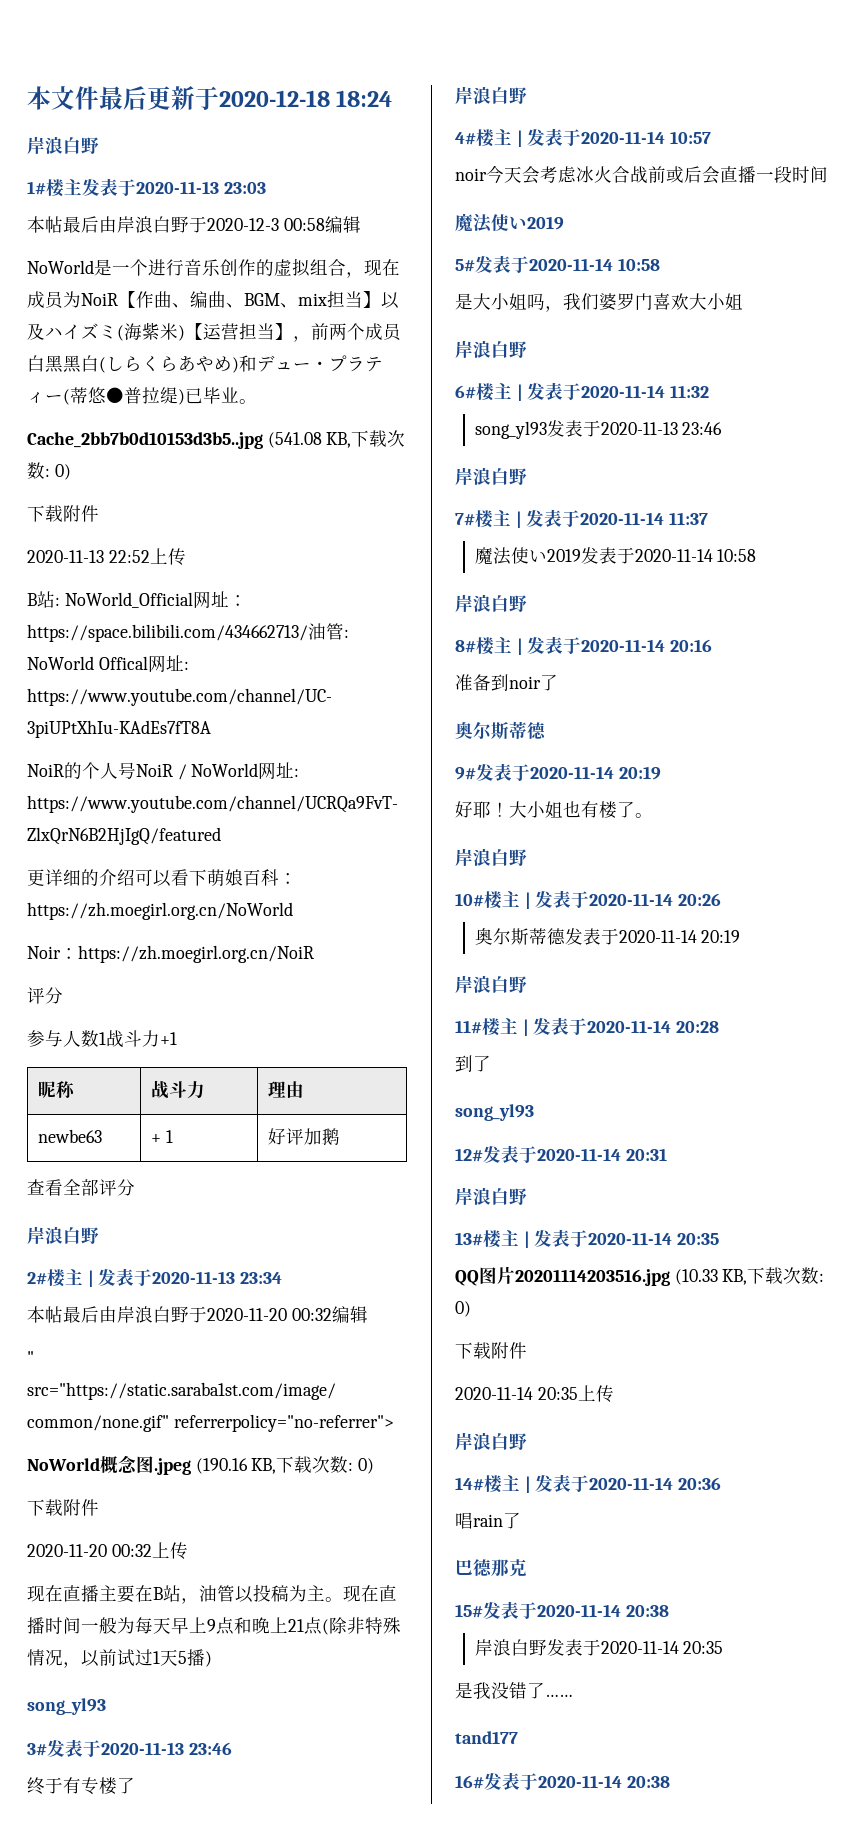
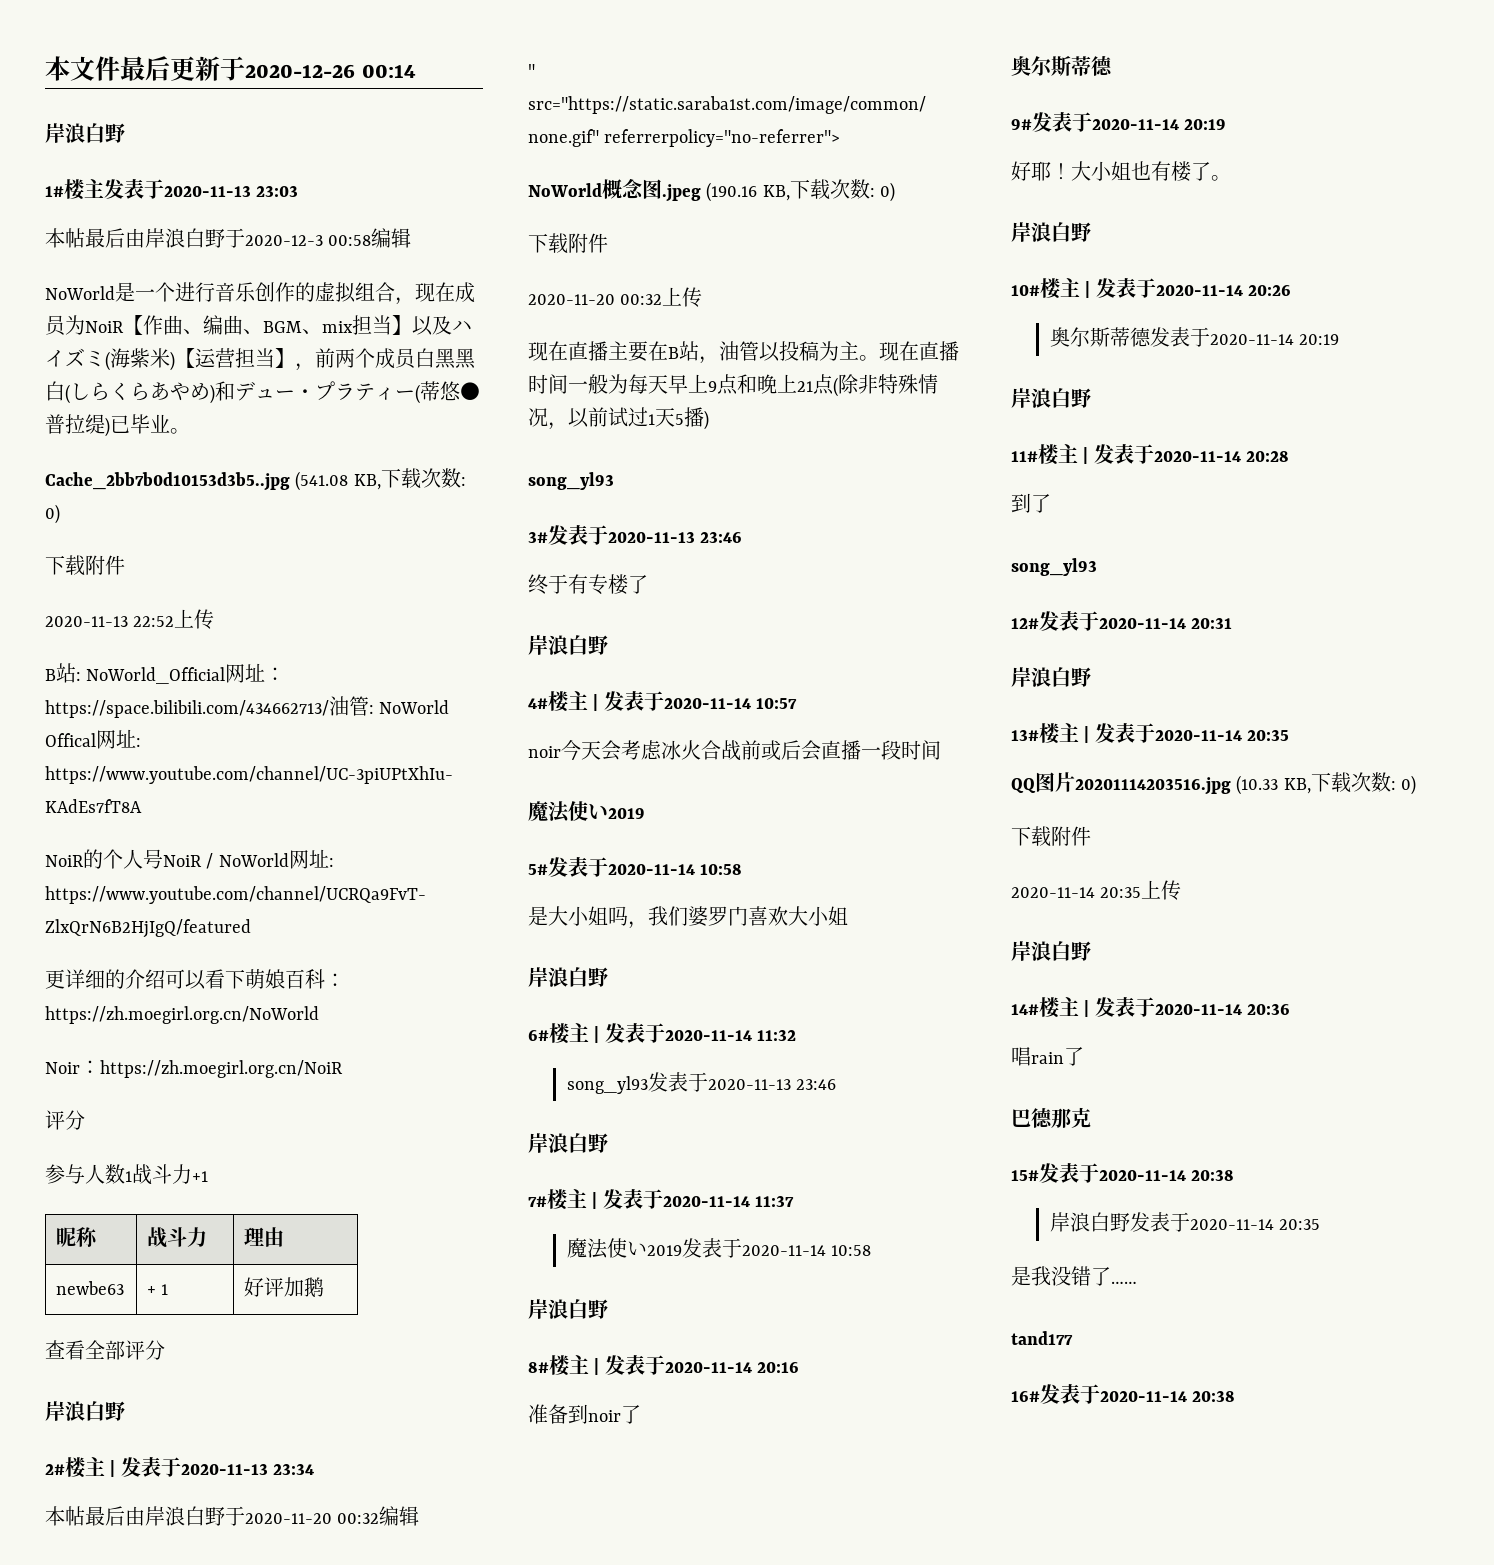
[219,90,393,107] 2020-12-18 18:24 -> [245,64,416,78] 2020-12-26 00:14

